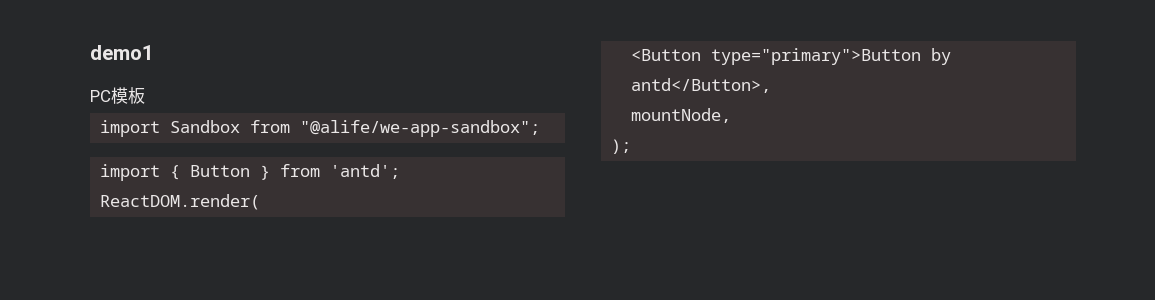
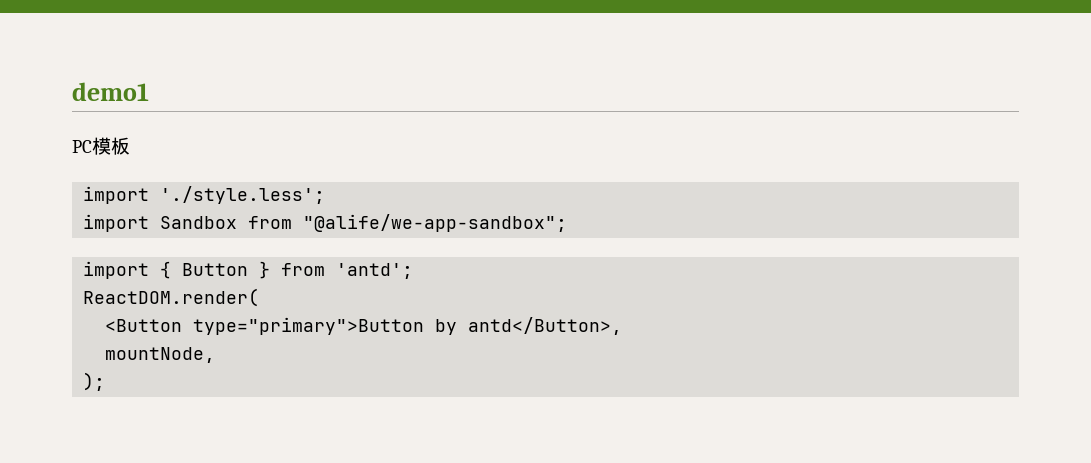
(145, 95) none -> [83,186,326,204] // import './style.less';

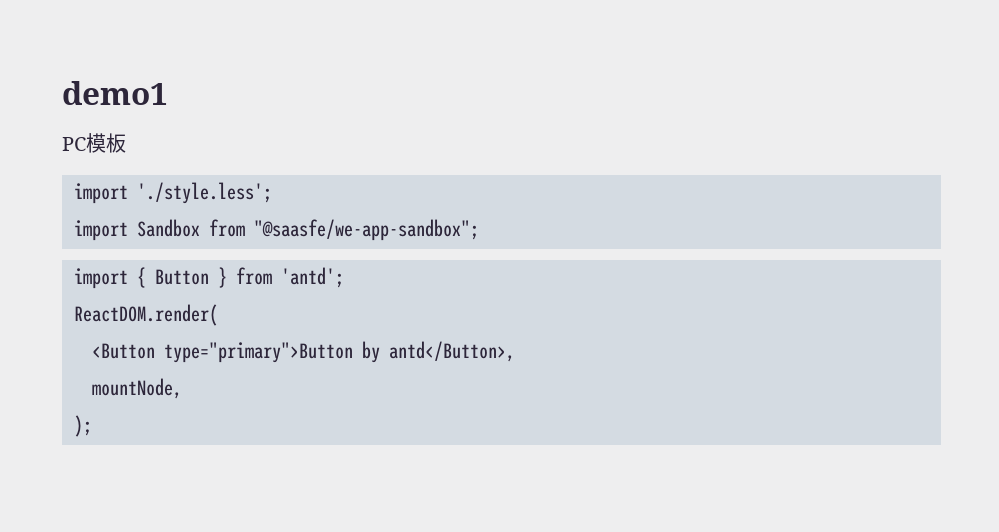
[303,214,568,232] "@alife/we-app-sandbox"; -> [254,219,479,241] "@saasfe/we-app-sandbox";

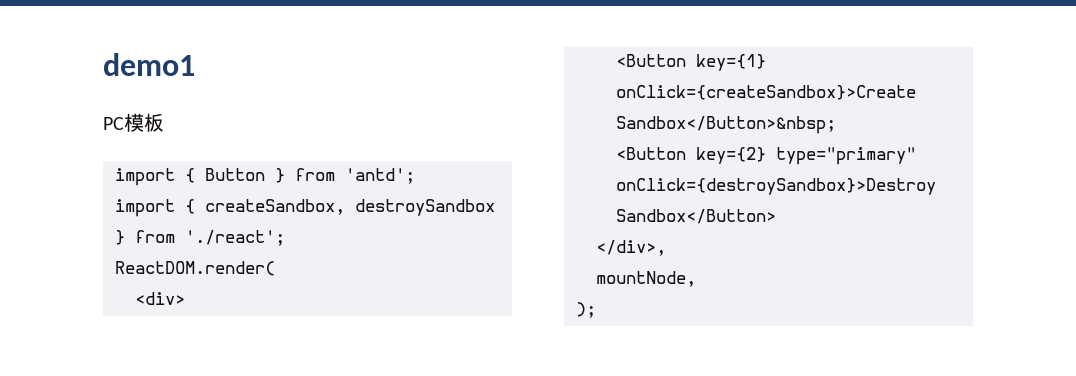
[74,182,272,204] [74,219,479,241] // import './style.less'; // import Sandbox from "@saasfe/we-app-sandbox"; -> (164, 122) none
(344, 277) none -> [115,199,495,217] [115,230,285,246] // import { createSandbox, destroySandbox } from './react';
[92,341,515,363] // <Button type="primary">Button by antd</Button>, -> [135,292,185,305] [616,54,766,71] [616,85,916,100] [616,116,836,134] [616,147,916,165] [616,178,936,195] [616,209,776,224] [596,240,666,256] // <div> // <Button key={1} onClick={createSandbox}>Create Sandbox</Button>&nbsp; // <Button key={2} type="primary" onClick={destroySandbox}>Destroy Sandbox</Button> // </div>,

